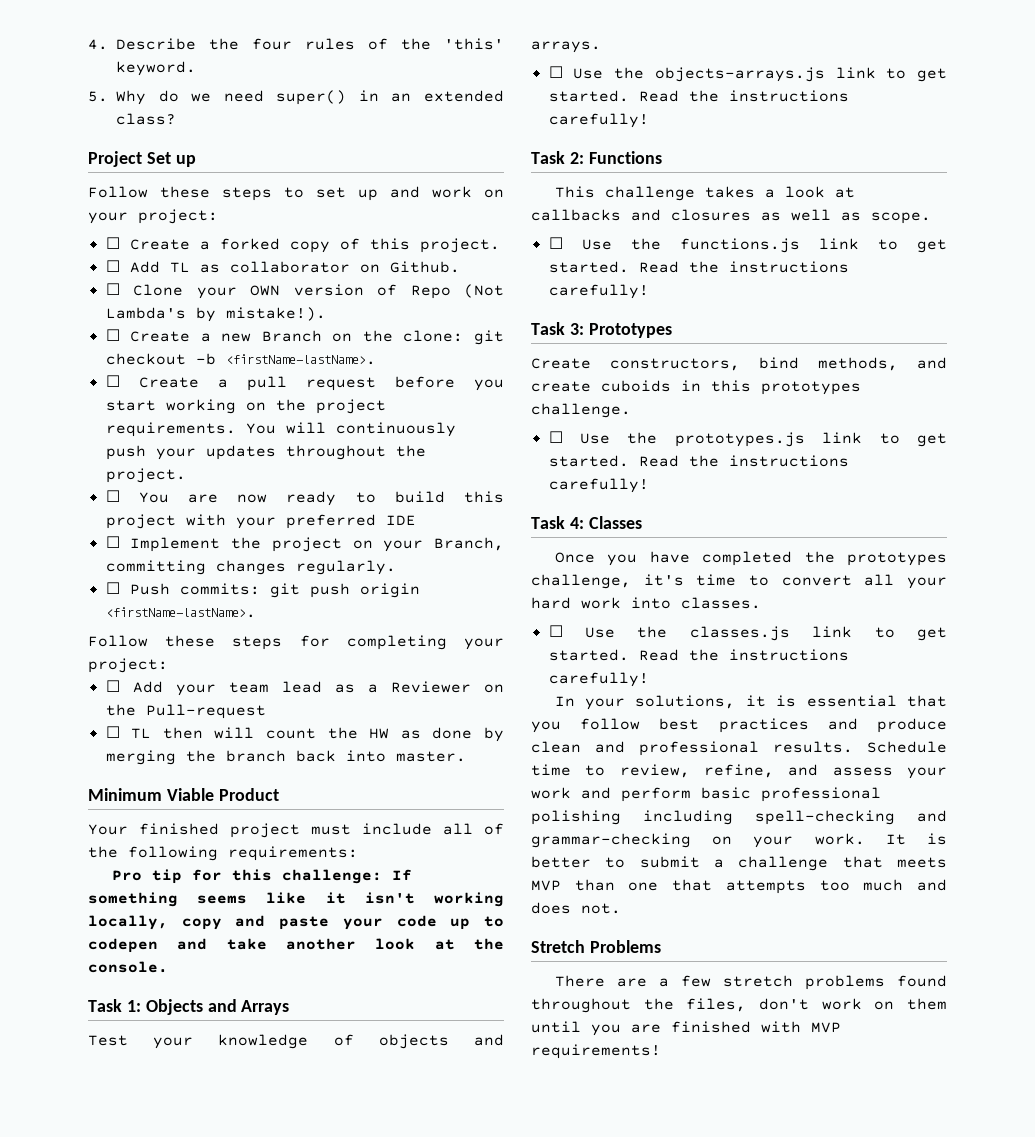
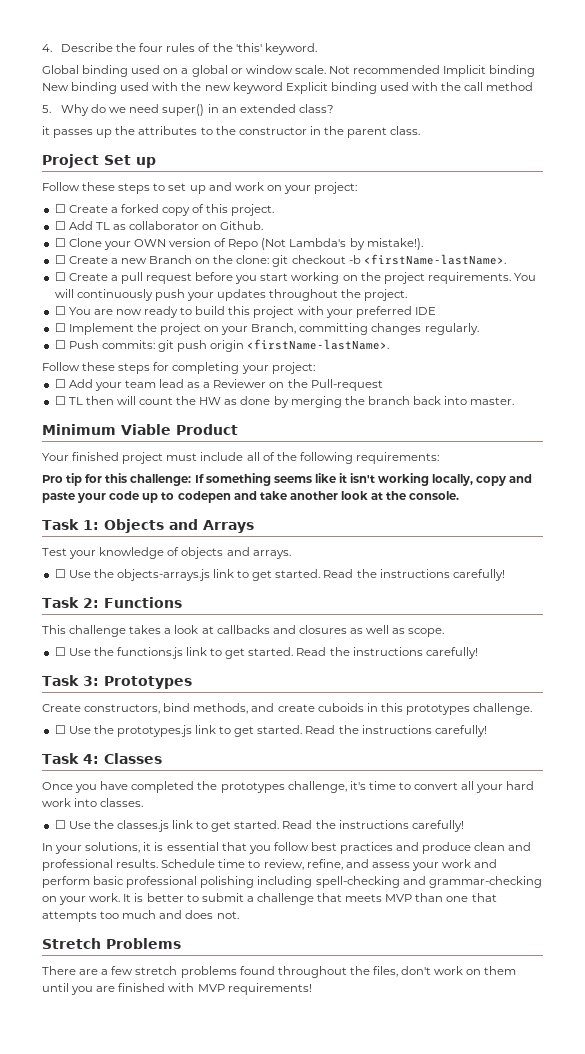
(196, 68) none -> [42,65,536,77] [42,82,534,94] // Global binding used on a global or window scale. Not recommended Implicit binding New binding used with the new keyword Explicit binding used with the call method
(176, 119) none -> [42,126,421,138] // it passes up the attributes to the constructor in the parent class.

